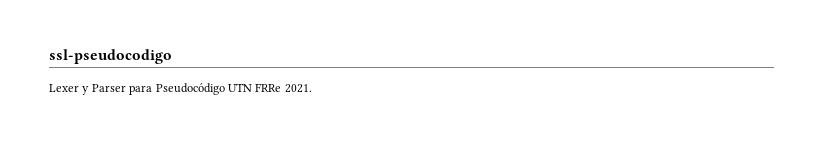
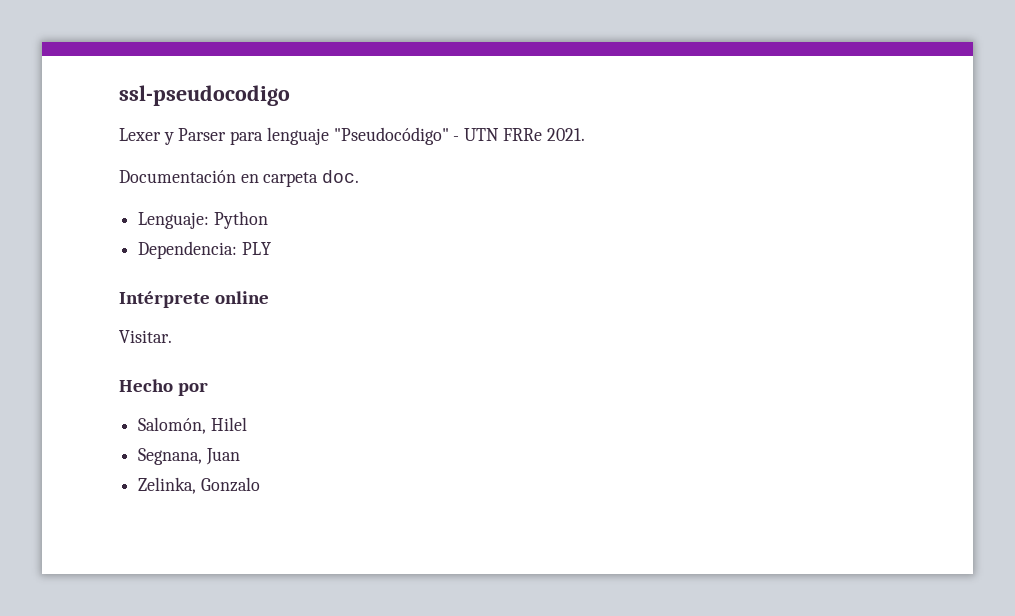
[155,83,225,95] Pseudocódigo -> [266,127,460,145] lenguaje "Pseudocódigo" -
(312, 88) none -> [119,170,360,187] [138,211,268,229] [138,241,271,259] [119,291,270,308] [119,330,172,343] [119,379,209,396] [138,417,247,434] [138,448,240,465] [138,477,260,494] // Documentación en carpeta doc. // Lenguaje: Python // Dependencia: PLY // Intérprete online // Visitar. // Hecho por // Salomón, Hilel // Segnana, Juan // Zelinka, Gonzalo

